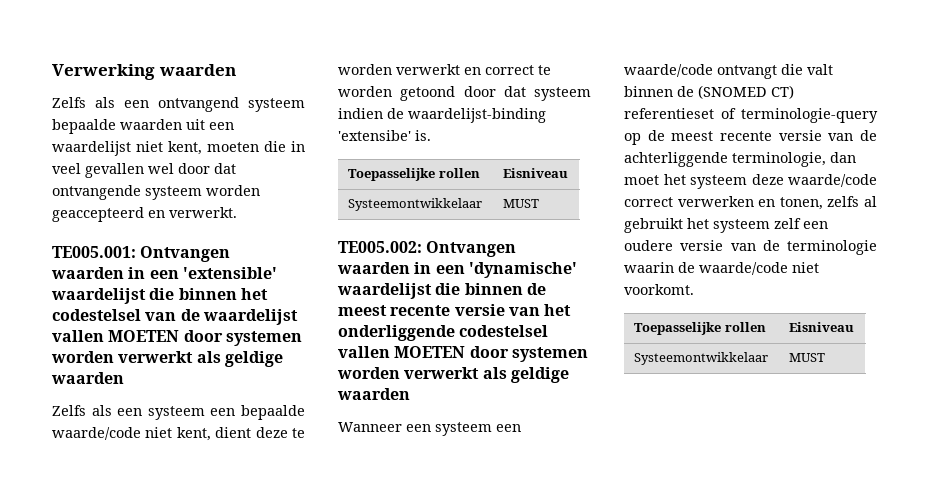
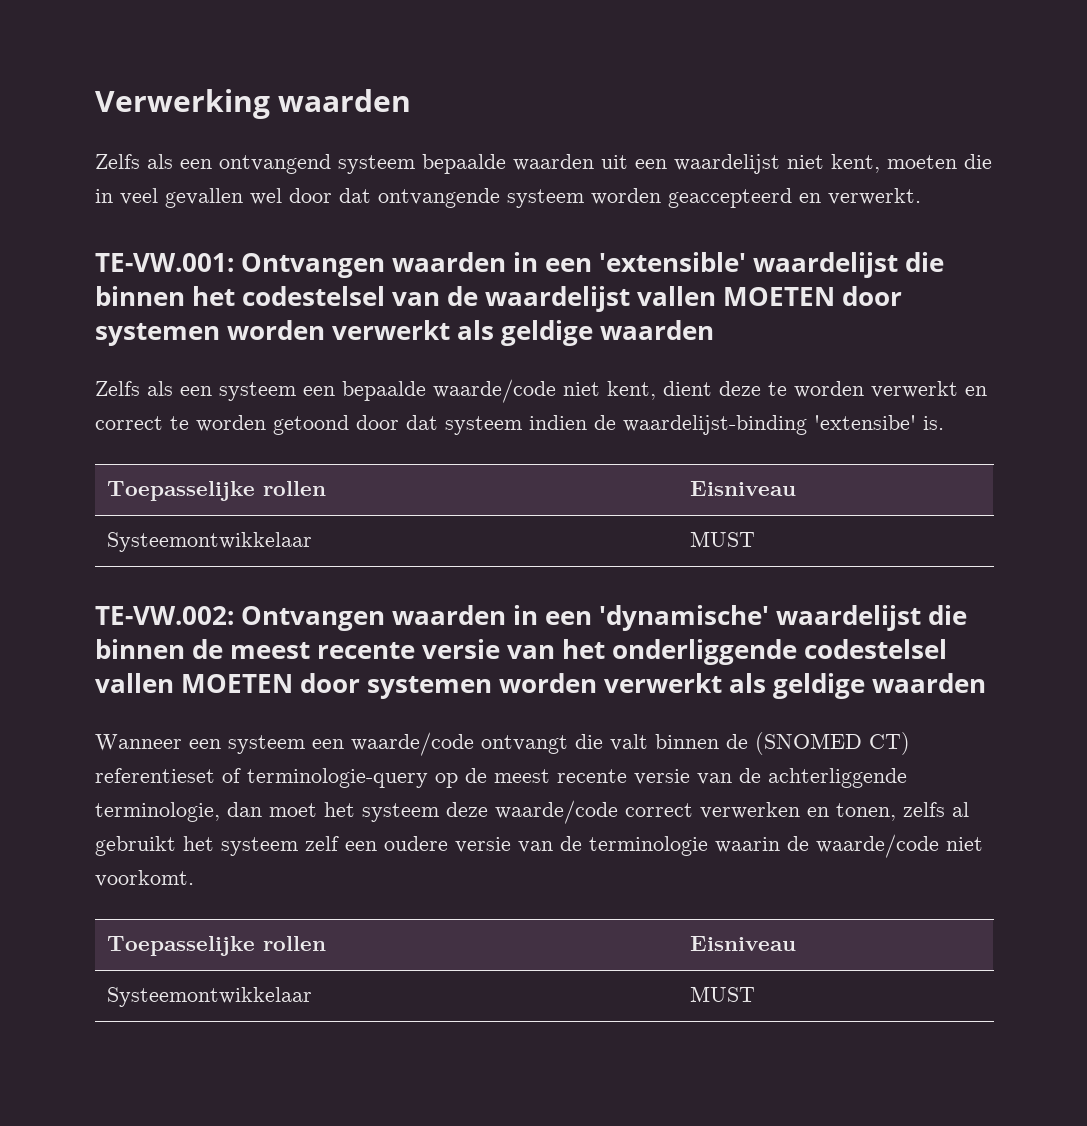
[52,246,136,258] TE005.001: -> [95,253,234,272] TE-VW.001:
[338,241,422,253] TE005.002: -> [95,606,234,625] TE-VW.002:

